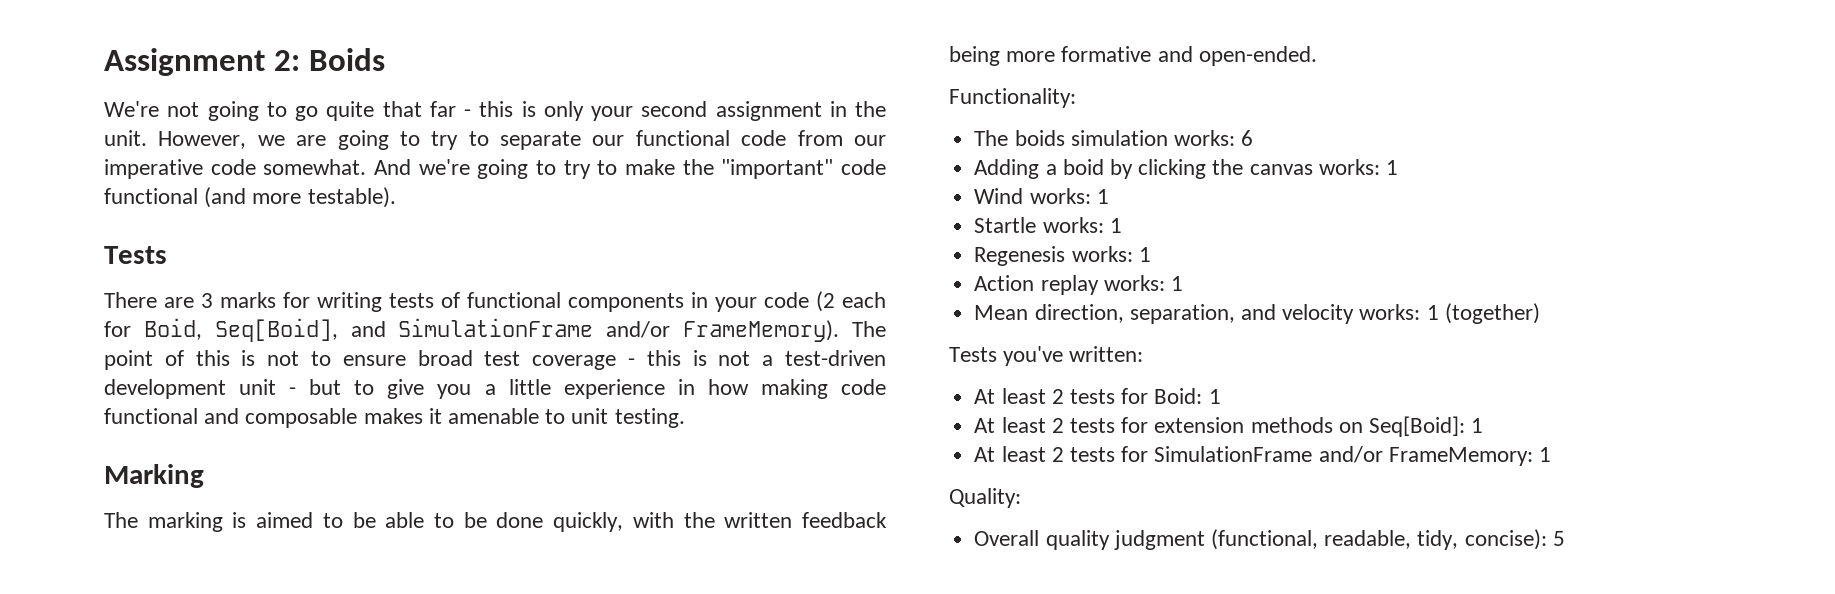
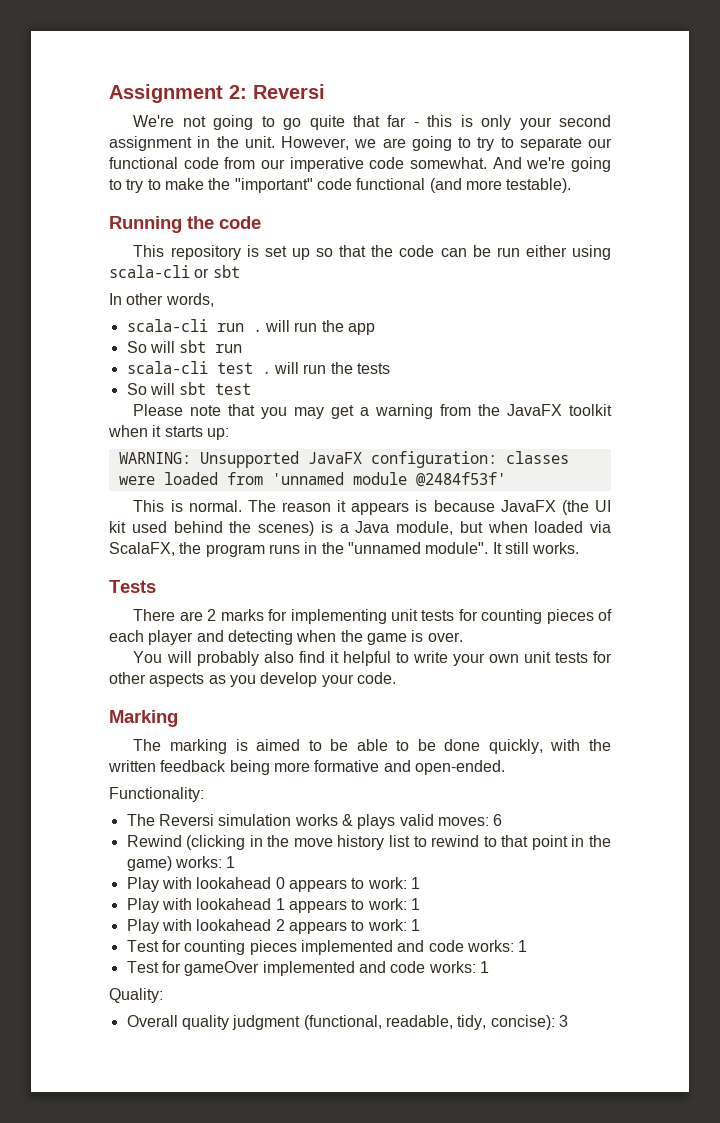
[308,48,385,71] Boids -> [253,84,325,99] Reversi
(396, 197) none -> [109,216,261,233] [133,245,612,260] [109,265,240,278] [109,293,214,307] [126,319,375,335] [126,340,243,353] [126,361,390,374] [126,382,252,395] [133,404,612,419] [108,425,229,440] [118,451,569,468] [118,472,506,487] [133,500,612,515] [109,521,611,536] [109,542,580,557] // Running the code // This repository is set up so that the code can be run either using scala-cli or sbt // In other words, // scala-cli run . will run the app // So will sbt run // scala-cli test . will run the tests // So will sbt test // Please note that you may get a warning from the JavaFX toolkit when it starts up: // WARNING: Unsupported JavaFX configuration: classes were loaded from 'unnamed module @2484f53f' // This is normal. The reason it appears is because JavaFX (the UI kit used behind the scenes) is a Java module, but when loaded via ScalaFX, the program runs in the "unnamed module". It still works.
[201,293,213,308] 3 -> [207,609,217,621] 2
[317,291,886,312] [104,318,886,342] [104,350,886,370] [104,379,887,399] [104,408,685,428] writing tests of functional components in your code (2 each for Boid, Seq[Boid], and SimulationFrame and/or FrameMemory). The point of this is not to ensure broad test coverage - this is not a test-driven development unit - but to give you a little experience in how making code functional and composable makes it amenable to unit testing. -> [290,609,612,624] [109,630,463,645] [133,651,612,666] [109,672,396,687] implementing unit tests for counting pieces of each player and detecting when the game is over. // You will probably also find it helpful to write your own unit tests for other aspects as you develop your code.
[1014,130,1254,146] [974,159,1398,179] [974,188,1109,204] [974,217,1122,233] [974,246,1151,266] [974,275,1183,295] [974,303,1540,324] [949,346,1144,366] [974,388,1221,404] [974,416,1484,437] [974,446,1533,466] boids simulation works: 6 // Adding a boid by clicking the canvas works: 1 // Wind works: 1 // Startle works: 1 // Regenesis works: 1 // Action replay works: 1 // Mean direction, separation, and velocity works: 1 (together) // Tests you've written: // At least 2 tests for Boid: 1 // At least 2 tests for extension methods on Seq[Boid]: 1 // At least 2 tests for SimulationFrame and/or FrameMemory: -> [158,814,503,829] [126,835,611,850] [126,856,236,871] [126,877,420,892] [126,898,420,913] [126,919,420,934] [126,940,528,955] [126,961,476,976] Reversi simulation works & plays valid moves: 6 // Rewind (clicking in the move history list to rewind to that point in the game) works: 1 // Play with lookahead 0 appears to work: 1 // Play with lookahead 1 appears to work: 1 // Play with lookahead 2 appears to work: 1 // Test for counting pieces implemented and code works: 1 // Test for gameOver implemented and code works:
[1552,531,1565,546] 5 -> [558,1015,568,1027] 3

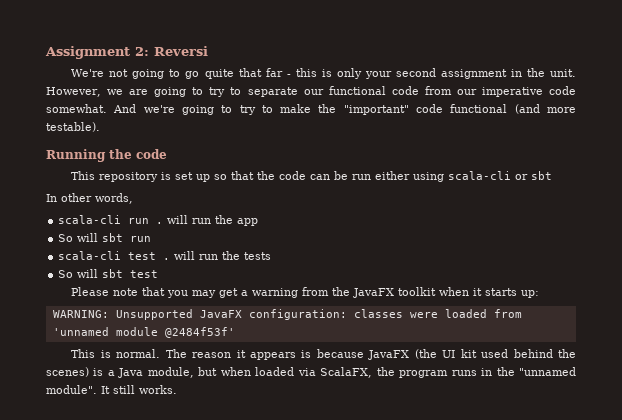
[109,580,156,593] [133,609,612,624] [109,630,463,645] [133,651,612,666] [109,672,396,687] [109,710,178,727] [133,739,611,754] [108,760,505,775] [109,787,204,802] [126,814,503,829] [126,835,611,850] [126,856,236,871] [126,877,420,892] [126,898,420,913] [126,919,420,934] [126,940,528,955] [126,961,489,976] [109,988,163,1003] [126,1015,568,1030] // Tests // There are 2 marks for implementing unit tests for counting pieces of each player and detecting when the game is over. // You will probably also find it helpful to write your own unit tests for other aspects as you develop your code. // Marking // The marking is aimed to be able to be done quickly, with the written feedback being more formative and open-ended. // Functionality: // The Reversi simulation works & plays valid moves: 6 // Rewind (clicking in the move history list to rewind to that point in the game) works: 1 // Play with lookahead 0 appears to work: 1 // Play with lookahead 1 appears to work: 1 // Play with lookahead 2 appears to work: 1 // Test for counting pieces implemented and code works: 1 // Test for gameOver implemented and code works: 1 // Quality: // Overall quality judgment (functional, readable, tidy, concise): 3 -> (177, 389) none

